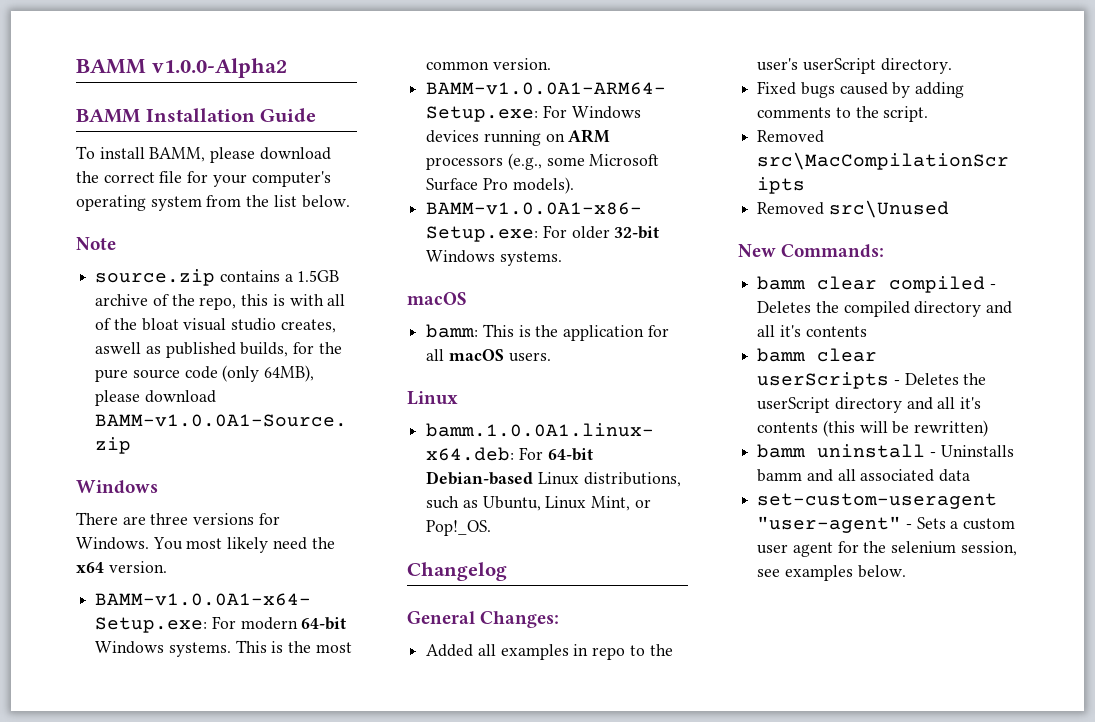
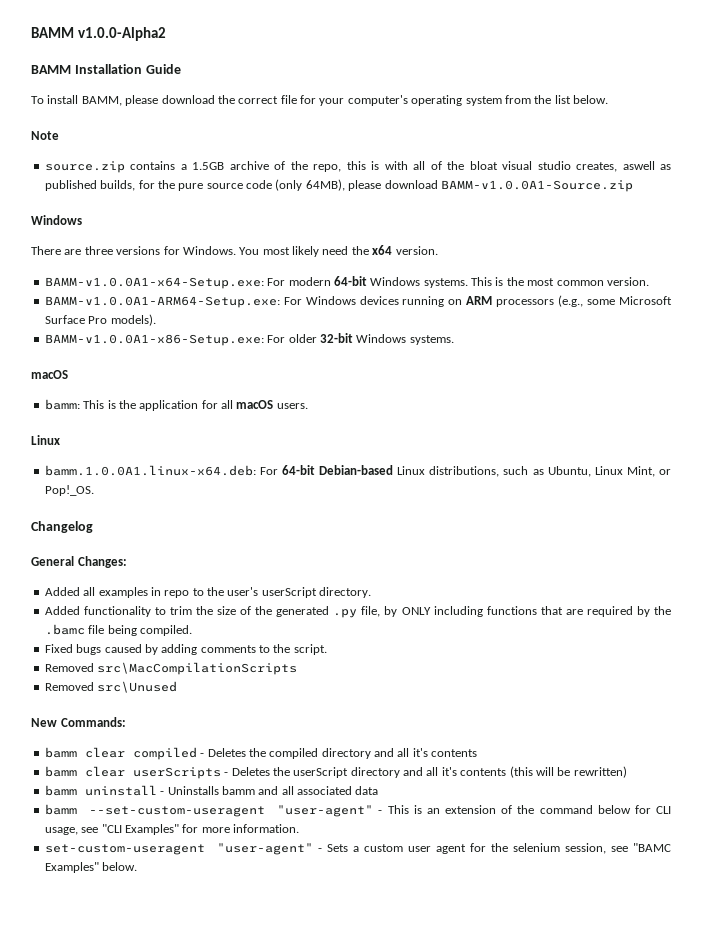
(952, 66) none -> [44,606,671,618] [44,624,192,636] // Added functionality to trim the size of the generated .py file, by ONLY including functions that are required by the .bamc file being compiled.
(971, 475) none -> [44,804,672,817] [44,824,299,835] // bamm --set-custom-useragent "user-agent" - This is an extension of the command below for CLI usage, see "CLI Examples" for more information.
[784,565,853,581] examples -> [633,843,671,852] [44,862,99,873] "BAMC Examples"

